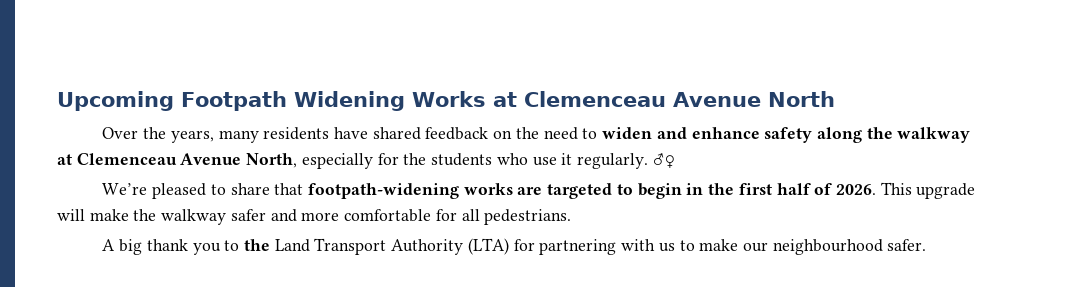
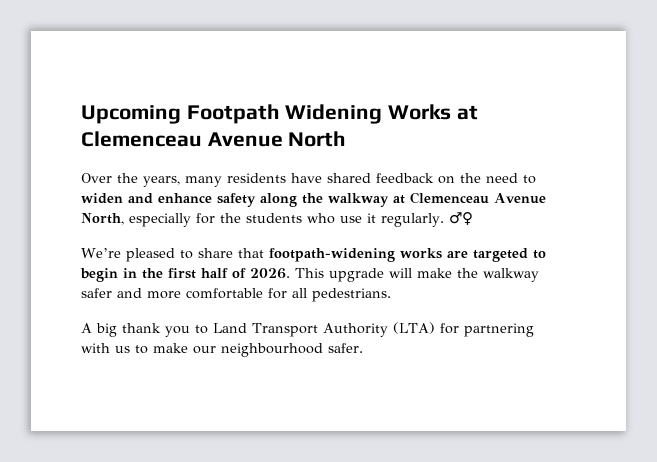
[243,239,270,251] the -> (208, 329) none

